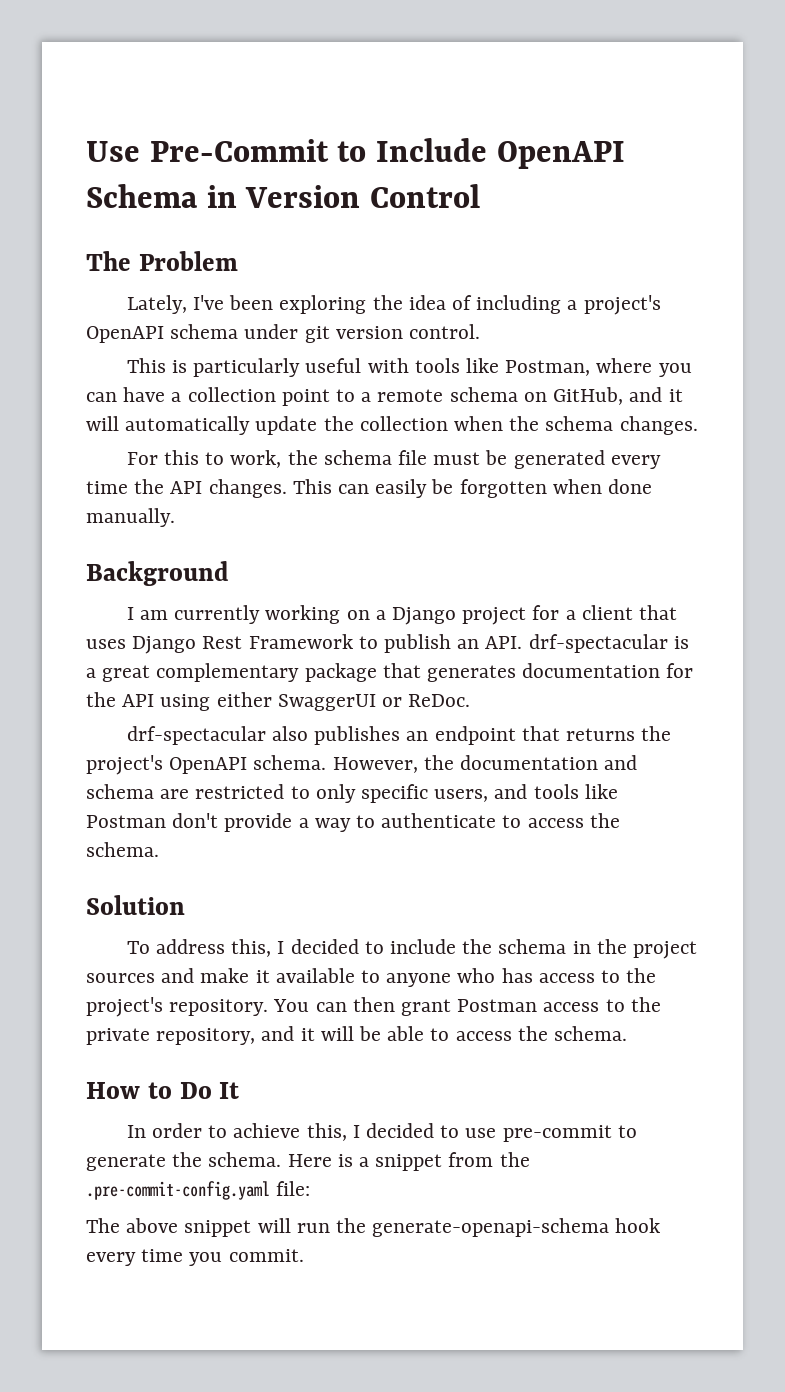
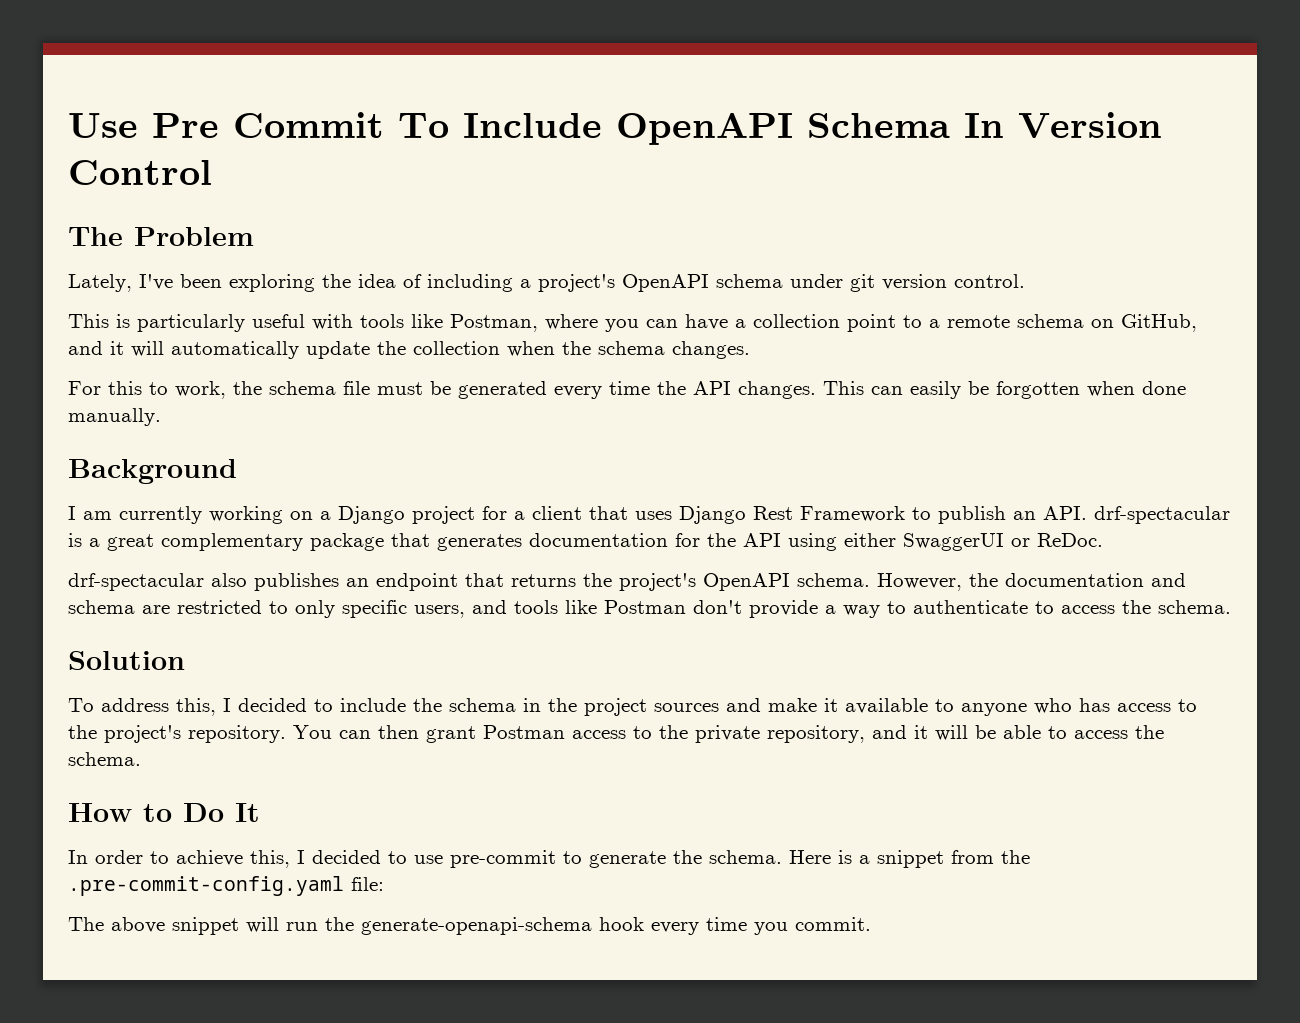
[149,139,367,162] Pre-Commit to -> [152,112,449,138] Pre Commit To
[206,185,237,208] in -> [964,113,1004,138] In

